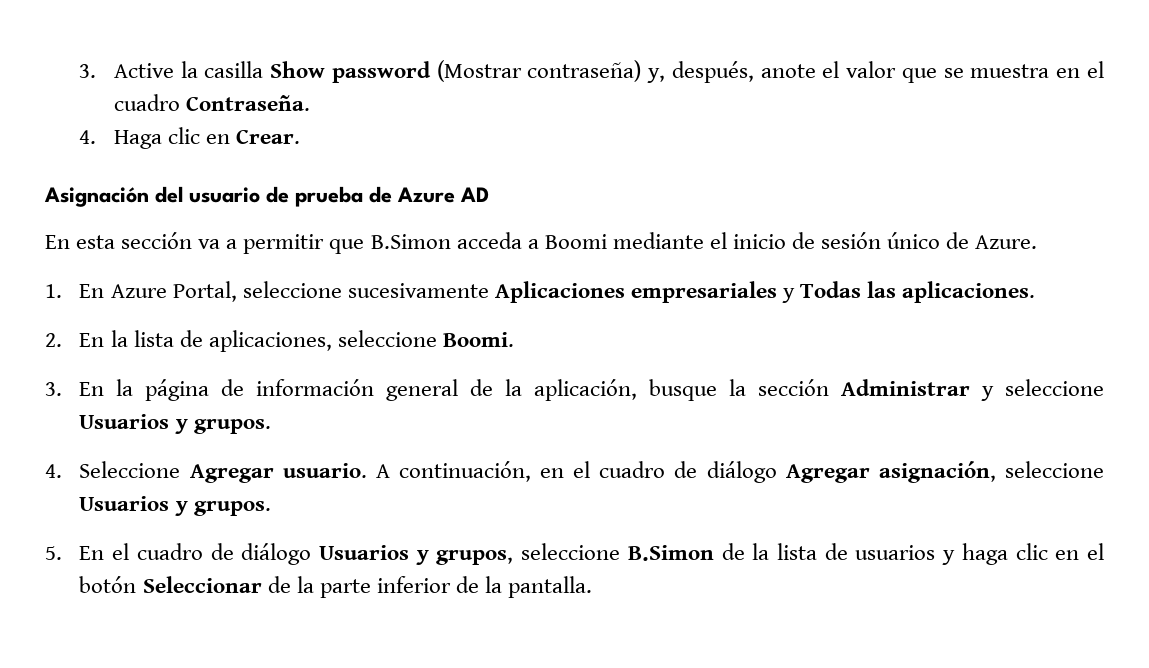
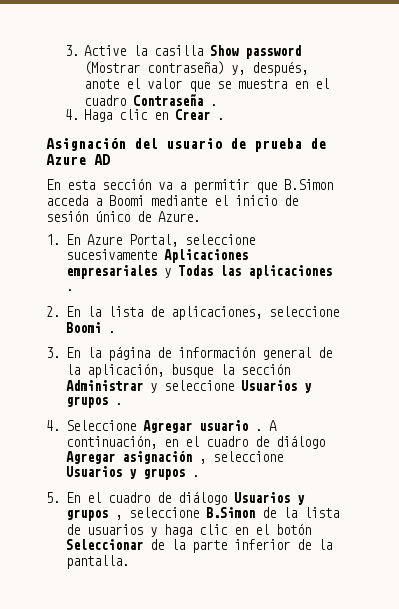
[185,95,310,111] Contraseña. -> [133,94,218,106] Contraseña .
[236,129,301,144] Crear. -> [175,109,225,120] Crear .
[902,281,1036,303] aplicaciones. -> [247,265,332,279] [65,289,73,291] aplicaciones .
[442,332,514,347] Boomi. -> [65,322,115,333] Boomi .
[193,419,271,434] grupos. -> [65,396,122,408] grupos .
[282,463,367,478] usuario. -> [198,420,262,431] usuario .
[878,461,1104,483] [79,496,271,516] asignación, seleccione Usuarios y grupos. -> [121,451,283,464] [65,466,199,480] asignación , seleccione Usuarios y grupos .
[436,550,514,565] grupos, -> [65,509,122,521] grupos ,

